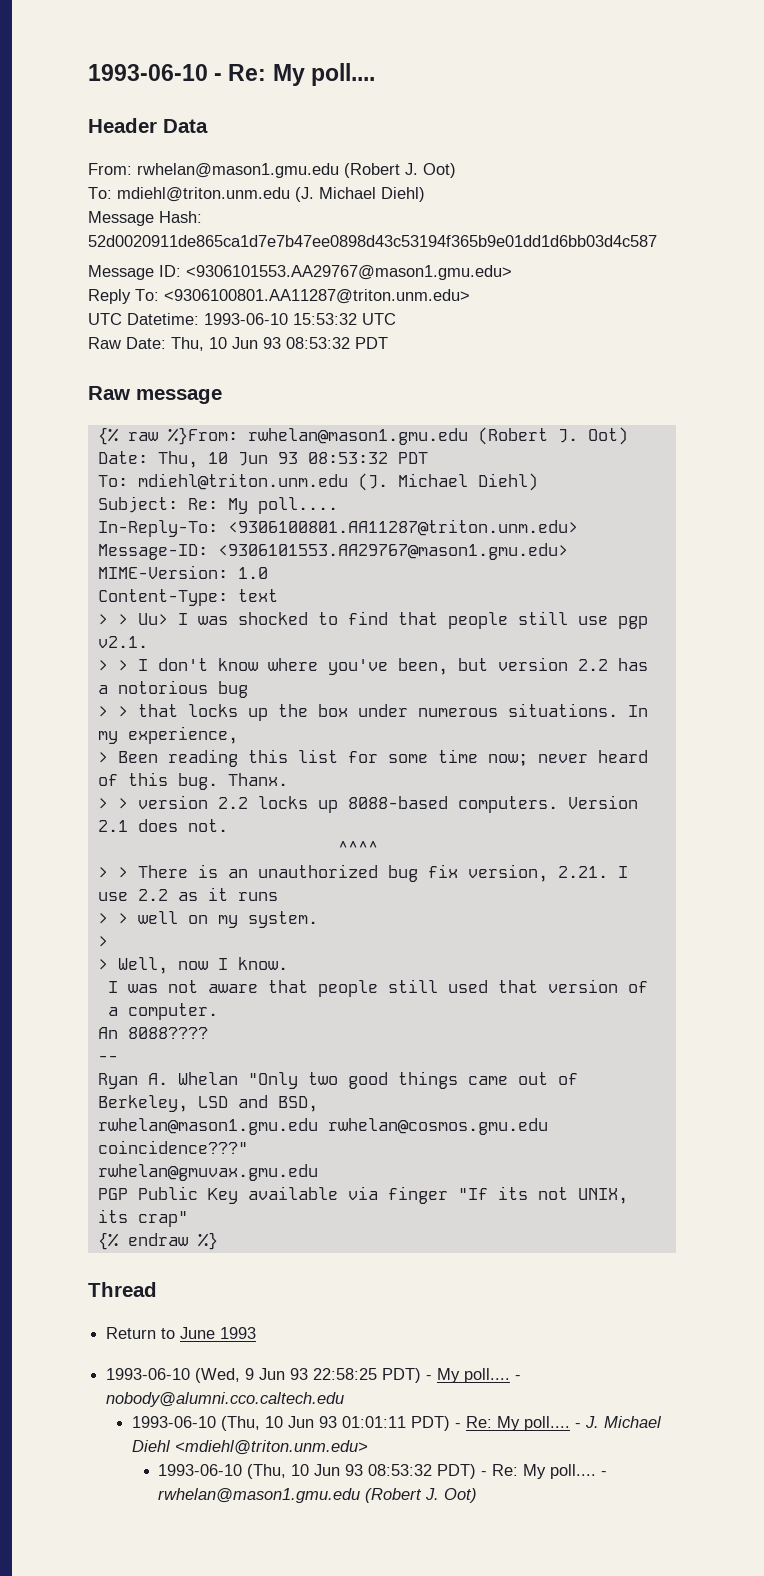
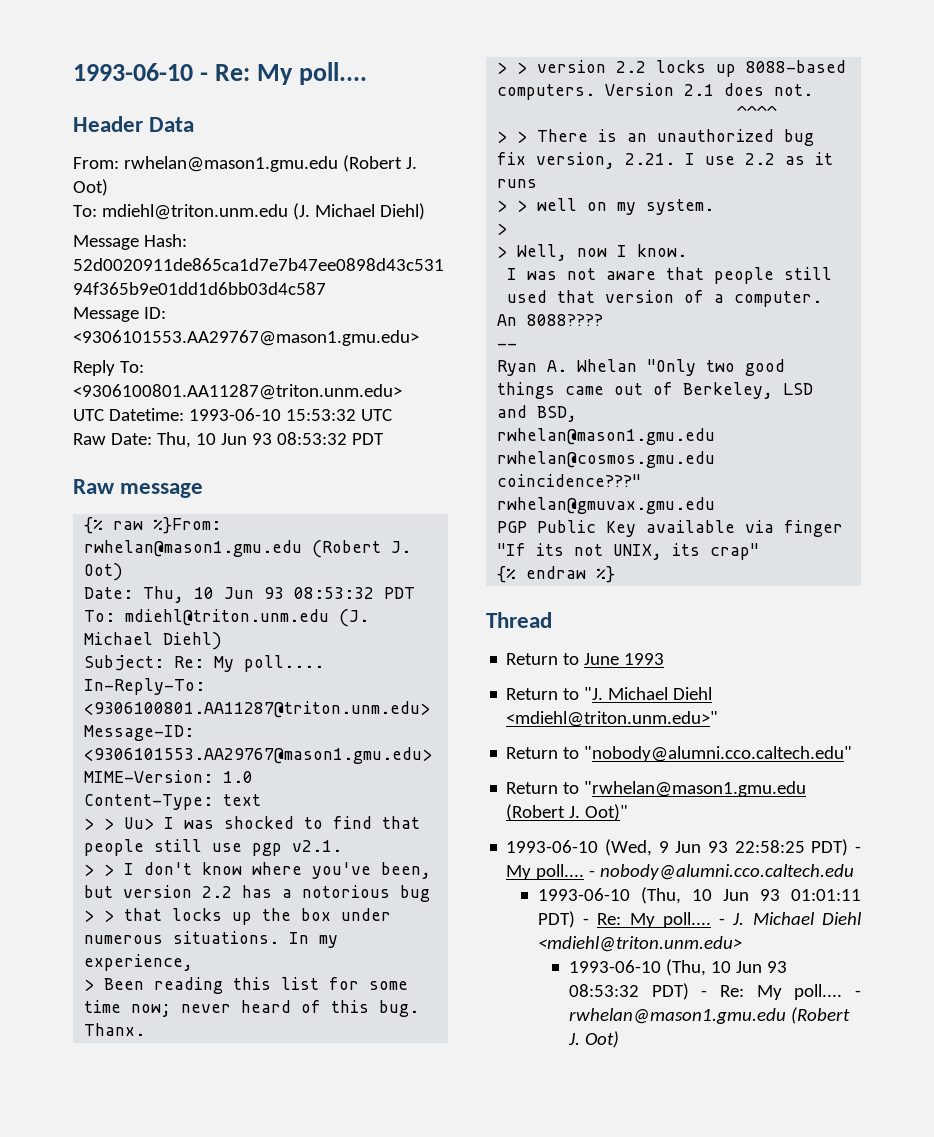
(257, 1333) none -> [506,687,713,700] [506,711,719,727] [506,746,853,762] [506,781,807,797] [506,804,629,821] // Return to "J. Michael Diehl <mdiehl@triton.unm.edu>" // Return to "nobody@alumni.cco.caltech.edu" // Return to "rwhelan@mason1.gmu.edu (Robert J. Oot)"

